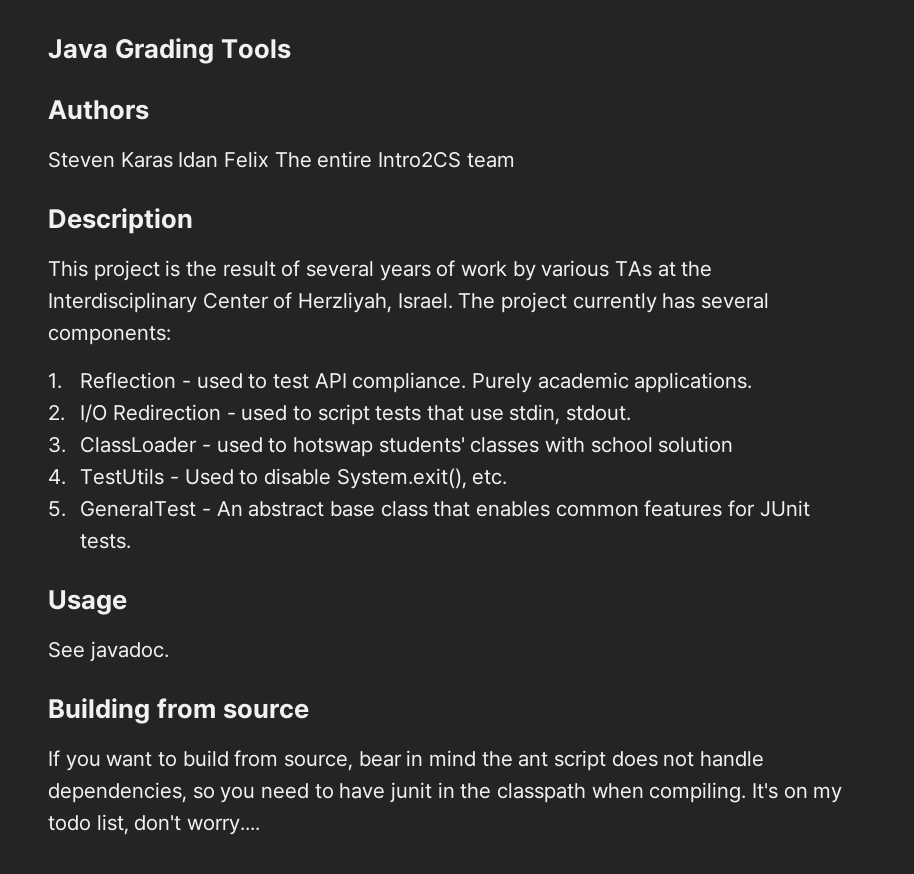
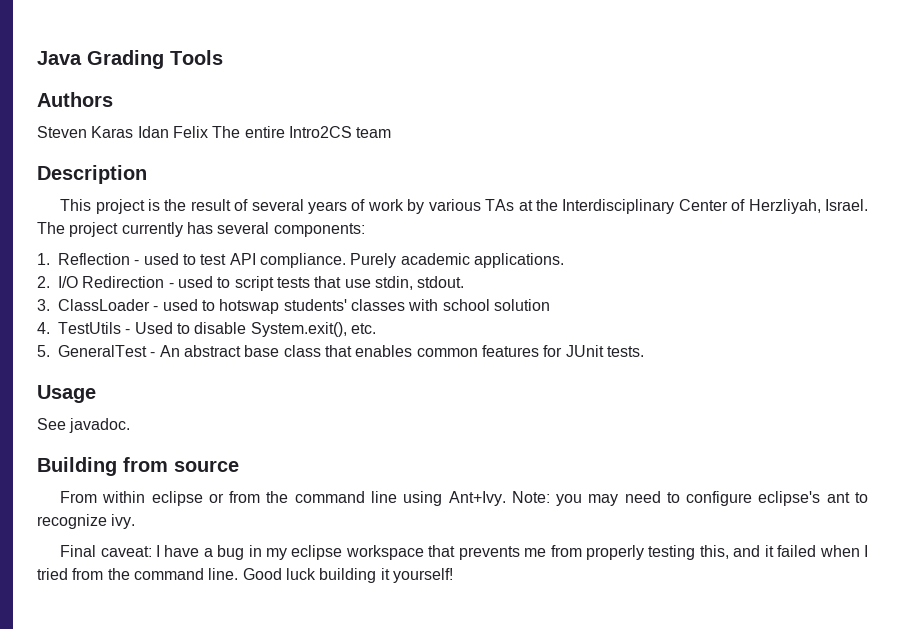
[48,750,765,771] [48,782,843,803] [48,814,261,835] If you want to build from source, bear in mind the ant script does not handle dependencies, so you need to have junit in the classpath when compiling. It's on my todo list, don't worry.... -> [60,491,869,506] [37,514,136,529] [60,545,868,560] [37,568,453,583] From within eclipse or from the command line using Ant+Ivy. Note: you may need to configure eclipse's ant to recognize ivy. // Final caveat: I have a bug in my eclipse workspace that prevents me from properly testing this, and it failed when I tried from the command line. Good luck building it yourself!

